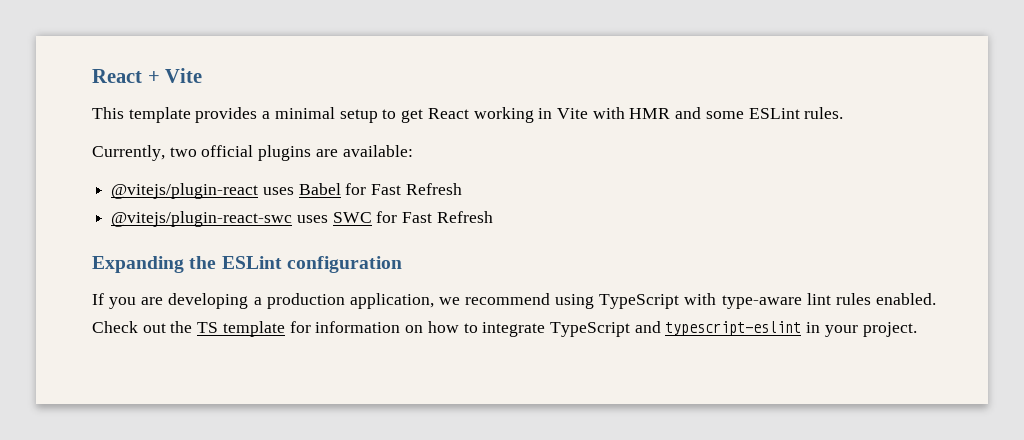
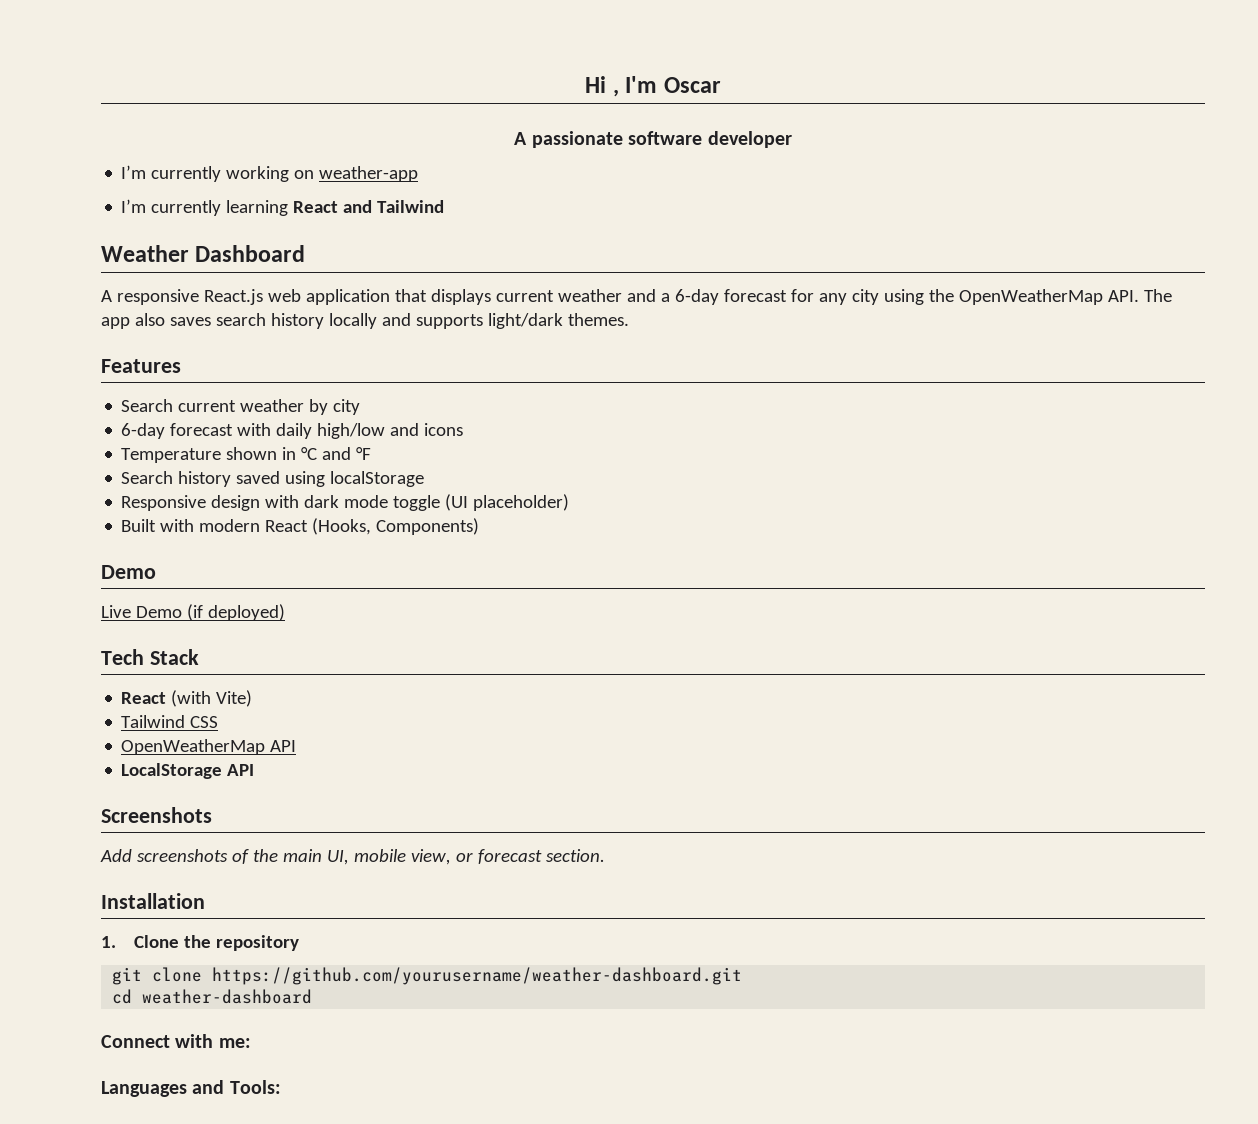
[92,68,203,83] [92,107,844,123] [92,145,413,161] [111,183,462,199] [111,211,493,227] [92,256,402,273] [92,293,936,309] [92,321,917,337] React + Vite // This template provides a minimal setup to get React working in Vite with HMR and some ESLint rules. // Currently, two official plugins are available: // @vitejs/plugin-react uses Babel for Fast Refresh // @vitejs/plugin-react-swc uses SWC for Fast Refresh // Expanding the ESLint configuration // If you are developing a production application, we recommend using TypeScript with type-aware lint rules enabled. Check out the TS template for information on how to integrate TypeScript and typescript-eslint in your project. -> [585,76,721,97] [514,131,792,148] [121,165,419,182] [121,199,445,216] [101,245,306,262] [101,289,1172,305] [101,313,629,329] [101,359,181,373] [121,399,361,415] [121,423,464,439] [121,447,372,463] [121,471,425,487] [121,494,570,511] [121,518,480,535] [101,565,156,579] [101,604,285,621] [101,649,199,665] [121,690,253,707] [121,715,219,728] [121,739,297,755] [121,763,255,779] [101,807,212,823] [100,849,605,865] [101,893,205,909] [101,935,300,951] [112,967,743,985] [112,989,313,1004] [101,1034,251,1048] [101,1080,281,1097] Hi , I'm Oscar // A passionate software developer // I’m currently working on weather-app // I’m currently learning React and Tailwind // Weather Dashboard // A responsive React.js web application that displays current weather and a 6-day forecast for any city using the OpenWeatherMap API. The app also saves search history locally and supports light/dark themes. // Features // Search current weather by city // 6-day forecast with daily high/low and icons // Temperature shown in °C and °F // Search history saved using localStorage // Responsive design with dark mode toggle (UI placeholder) // Built with modern React (Hooks, Components) // Demo // Live Demo (if deployed) // Tech Stack // React (with Vite) // Tailwind CSS // OpenWeatherMap API // LocalStorage API // Screenshots // Add screenshots of the main UI, mobile view, or forecast section. // Installation // 1. Clone the repository // git clone https://github.com/yourusername/weather-dashboard.git // cd weather-dashboard // Connect with me: // Languages and Tools:

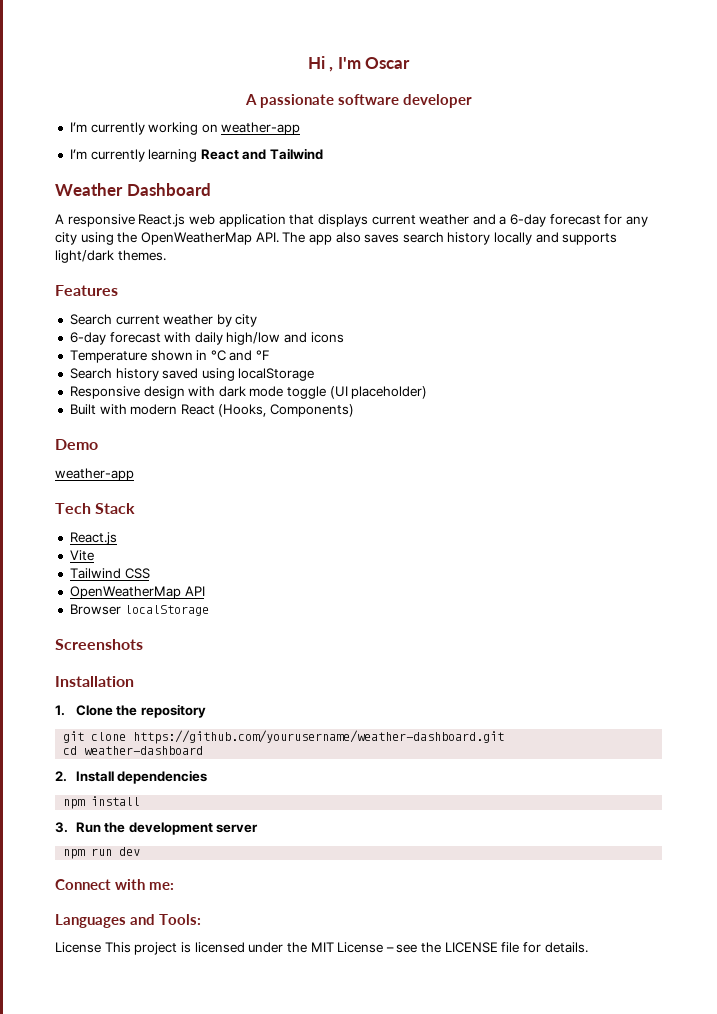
[101,604,285,621] Live Demo (if deployed) -> [55,468,134,481] weather-app
[121,690,253,707] React (with Vite) -> [69,532,117,545] [69,550,94,561] React.js // Vite
[121,763,255,779] LocalStorage API -> [69,604,209,616] Browser localStorage
[100,849,605,865] // Add screenshots of the main UI, mobile view, or forecast section. -> (143, 644) none
(313, 996) none -> [55,770,208,784] [63,796,141,809] [55,822,259,835] [63,847,141,859] // 2. Install dependencies // npm install // 3. Run the development server // npm run dev
(281, 1087) none -> [55,942,588,955] // License This project is licensed under the MIT License – see the LICENSE file for details.

